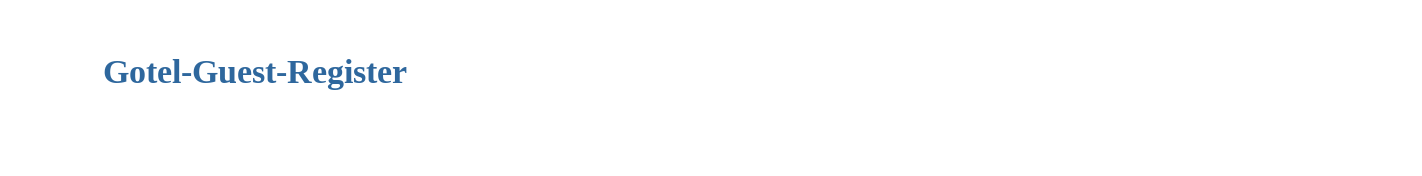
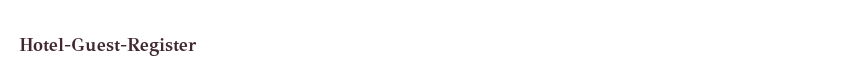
[103,59,407,90] Gotel-Guest-Register -> [19,37,197,56] Hotel-Guest-Register

